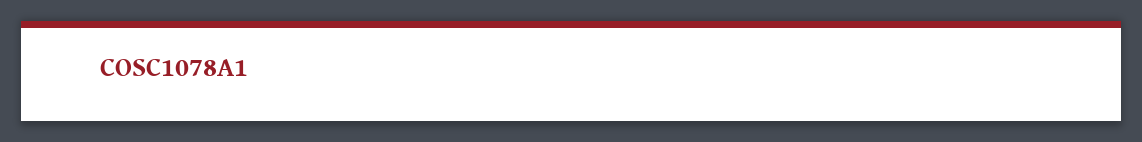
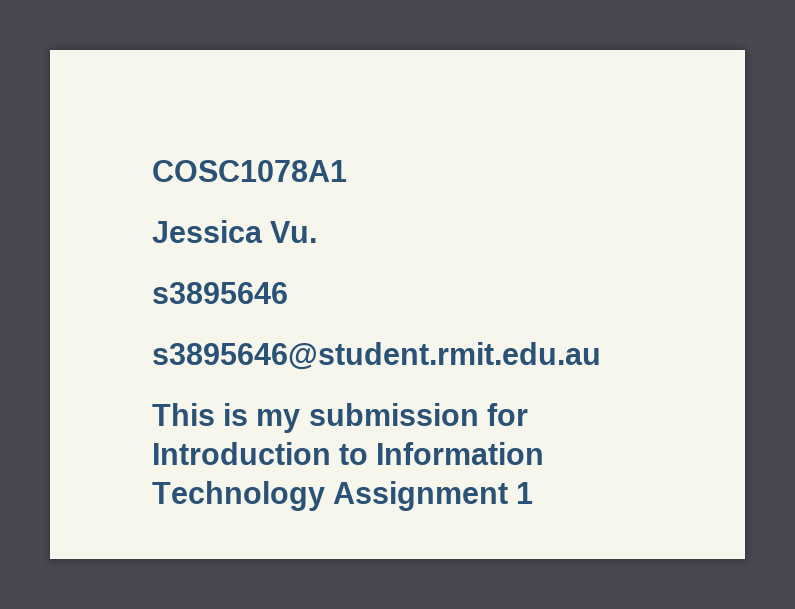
(248, 67) none -> [152,220,318,243] [152,282,288,304] [152,342,601,370] [152,403,528,433] [152,442,545,465] [152,481,534,511] // Jessica Vu. // s3895646 // s3895646@student.rmit.edu.au // This is my submission for Introduction to Information Technology Assignment 1

